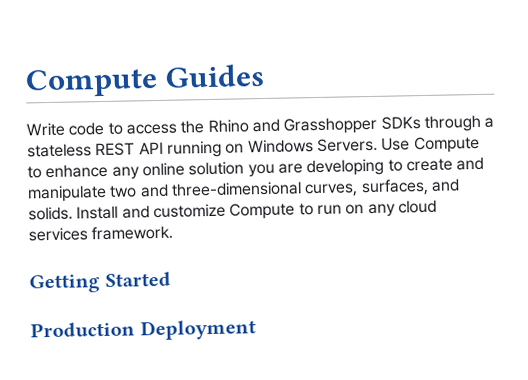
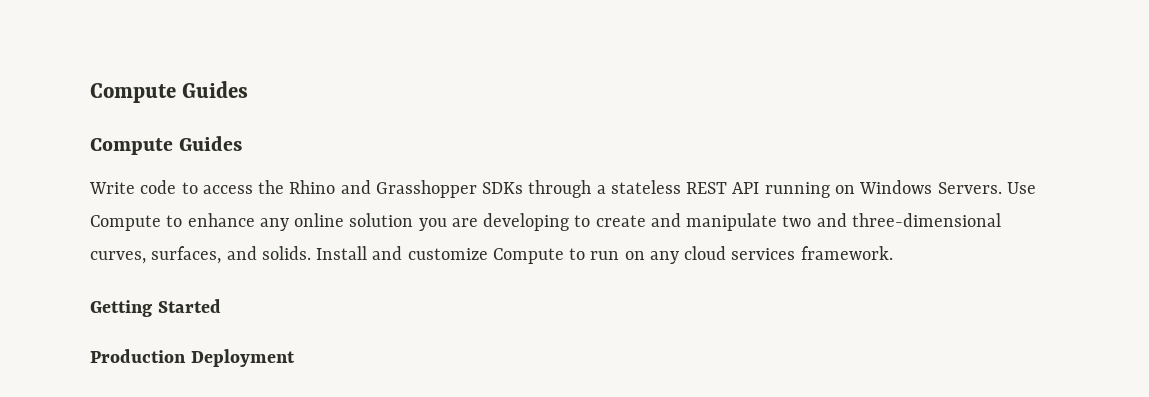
[25,63,265,98] Compute Guides -> [90,81,249,103] [90,136,243,155] Compute Guides // Compute Guides

